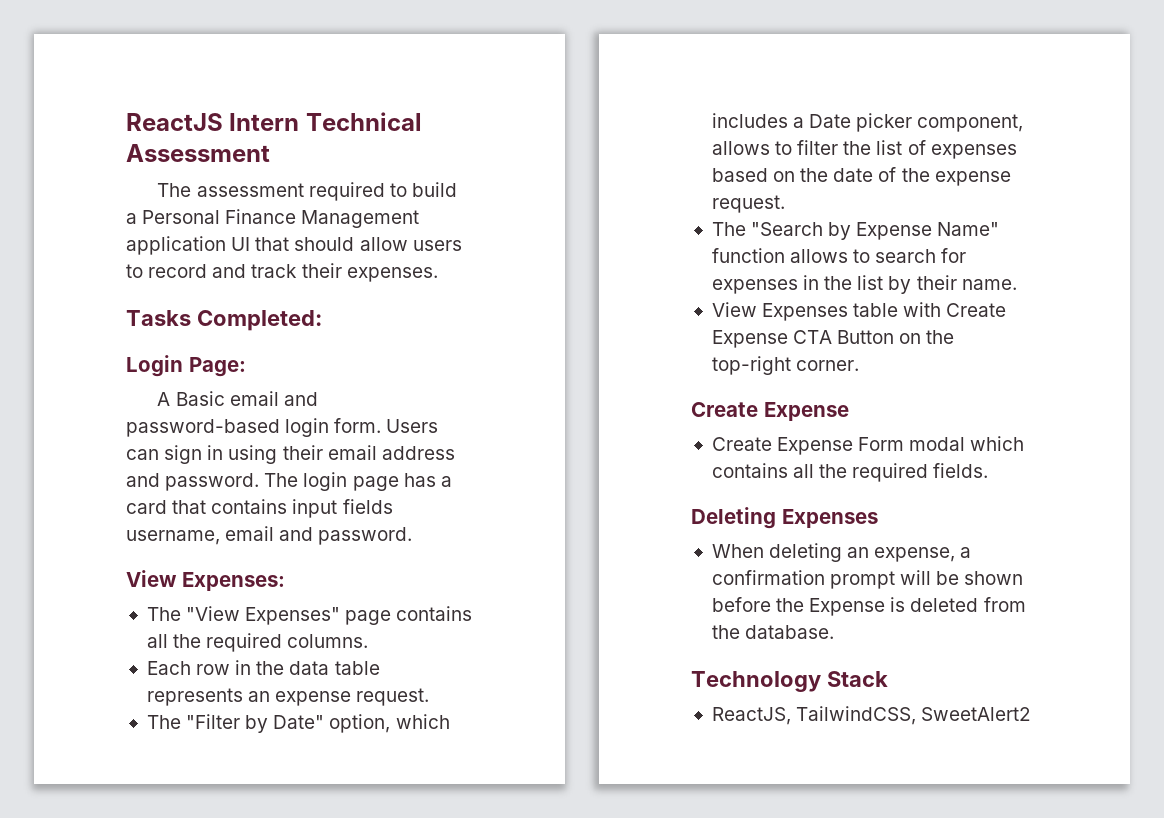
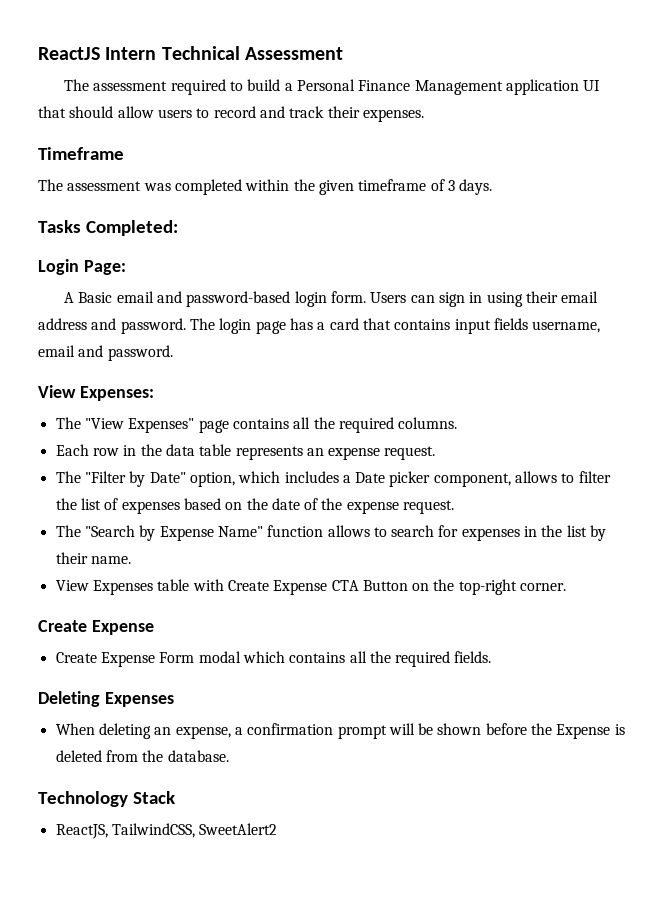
(438, 274) none -> [38,147,124,160] [38,179,493,195] // Timeframe // The assessment was completed within the given timeframe of 3 days.

